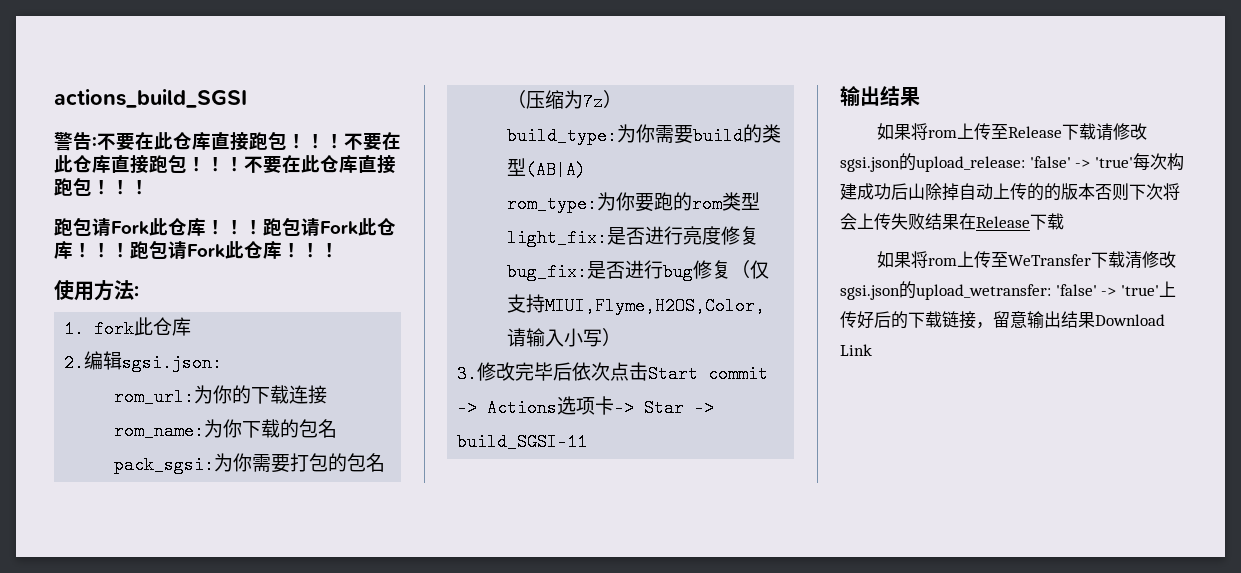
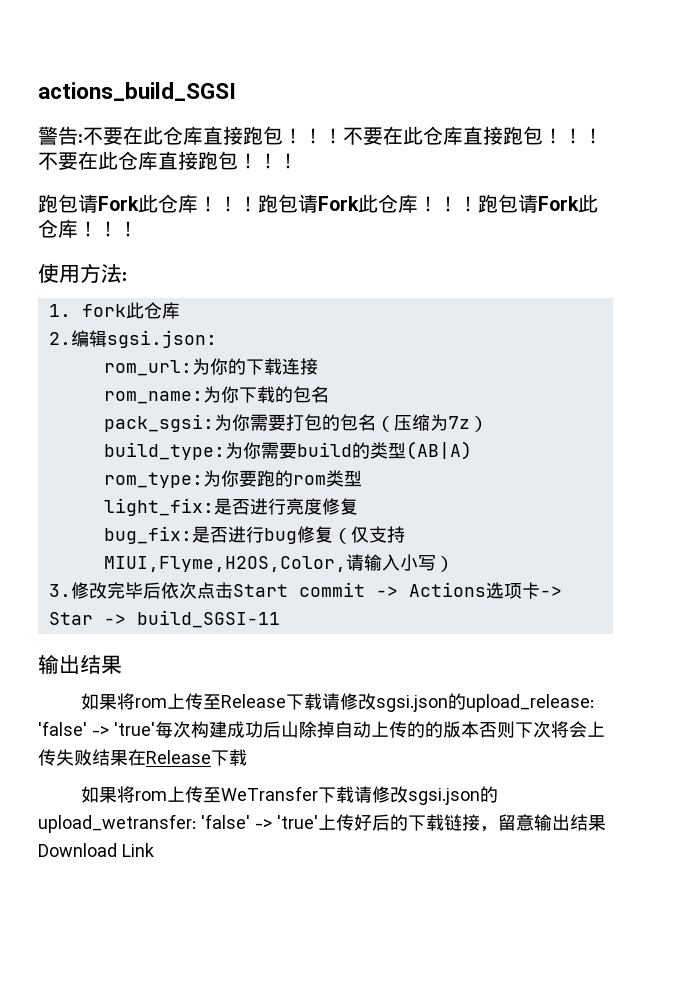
[1125,251,1143,269] 清 -> [353,786,372,803] 请

